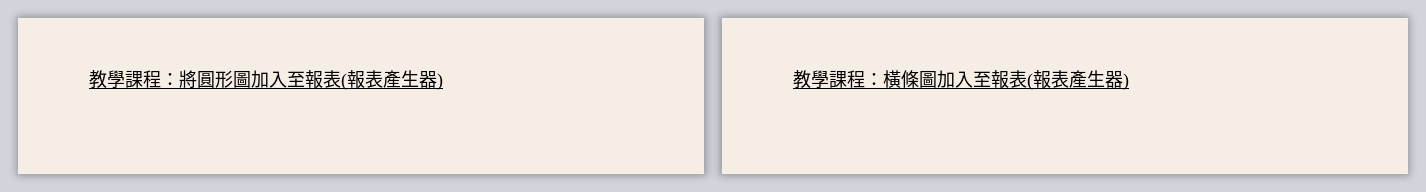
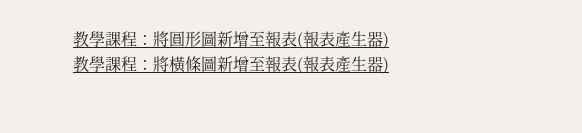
[251,70,287,88] 加入 -> [217,31,249,47] 新增
[883,70,973,88] 橫條圖加入 -> [153,56,249,73] 將橫條圖新增

